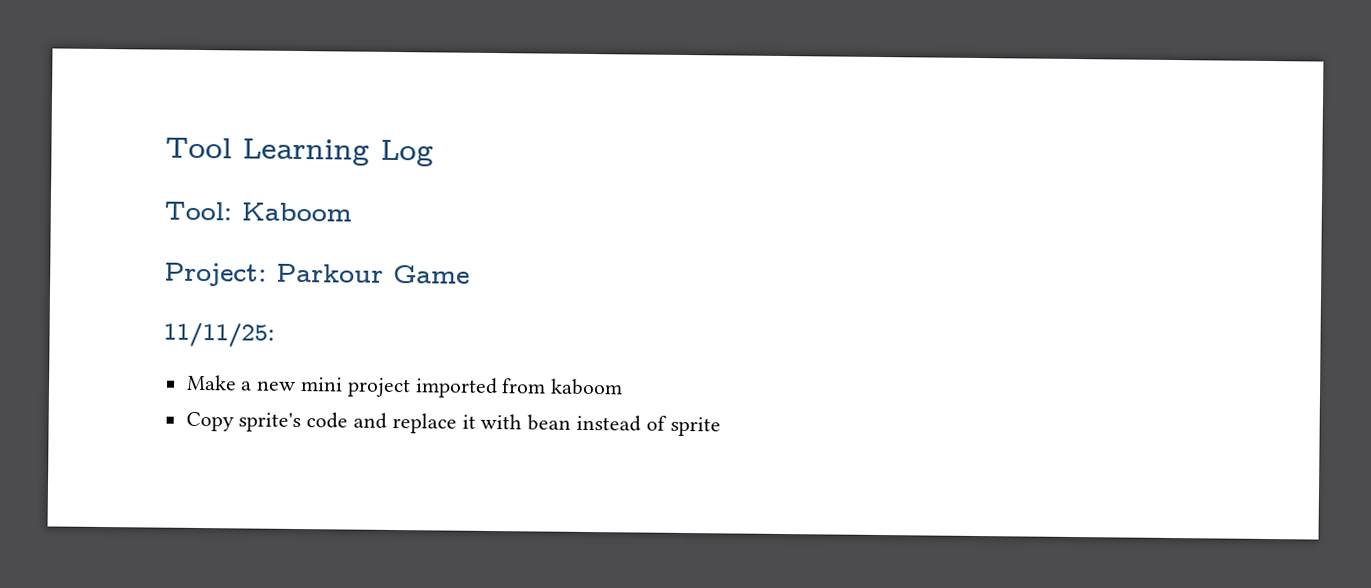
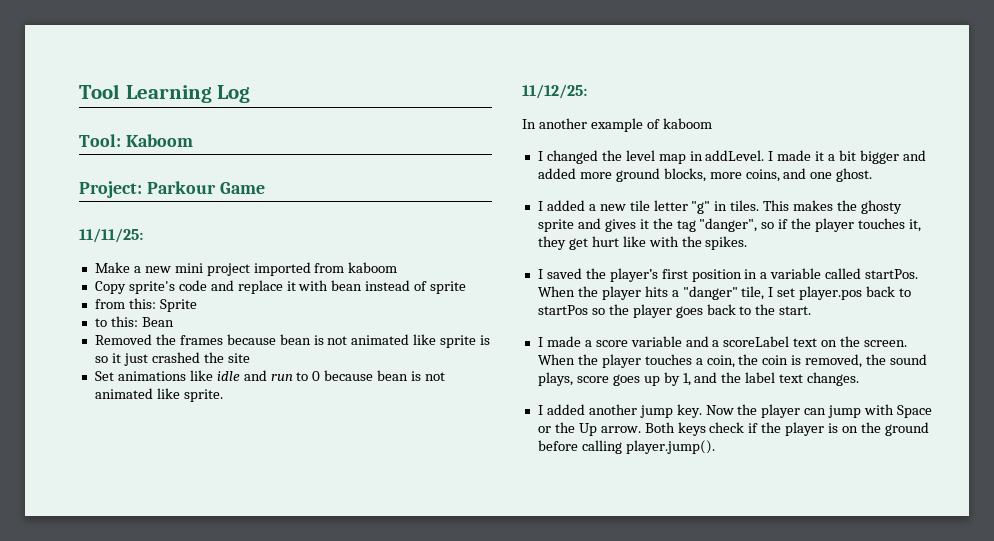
(721, 426) none -> [94,298,197,312] [94,316,174,327] [94,334,491,348] [94,352,250,366] [94,370,446,381] [94,388,223,402] [522,84,587,99] [522,118,712,132] [537,150,926,164] [537,168,873,182] [537,200,902,214] [537,218,921,232] [537,236,748,250] [537,268,919,282] [537,286,912,300] [537,304,812,318] [537,336,908,347] [537,354,928,368] [537,372,860,386] [537,404,933,418] [537,422,929,436] [537,440,715,454] // from this: Sprite // to this: Bean // Removed the frames because bean is not animated like sprite is so it just crashed the site // Set animations like idle and run to 0 because bean is not animated like sprite. // 11/12/25: // In another example of kaboom // I changed the level map in addLevel. I made it a bit bigger and added more ground blocks, more coins, and one ghost. // I added a new tile letter "g" in tiles. This makes the ghosty sprite and gives it the tag "danger", so if the player touches it, they get hurt like with the spikes. // I saved the player’s first position in a variable called startPos. When the player hits a "danger" tile, I set player.pos back to startPos so the player goes back to the start. // I made a score variable and a scoreLabel text on the screen. When the player touches a coin, the coin is removed, the sound plays, score goes up by 1, and the label text changes. // I added another jump key. Now the player can jump with Space or the Up arrow. Both keys check if the player is on the ground before calling player.jump().

